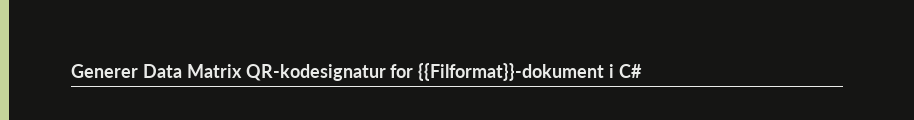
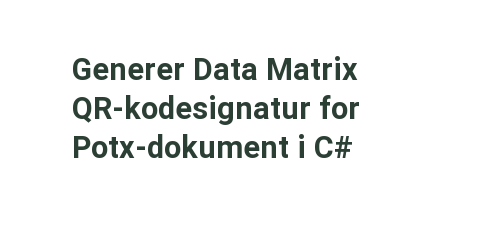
[418,63,605,81] {{Filformat}}-dokument -> [72,134,289,158] Potx-dokument

